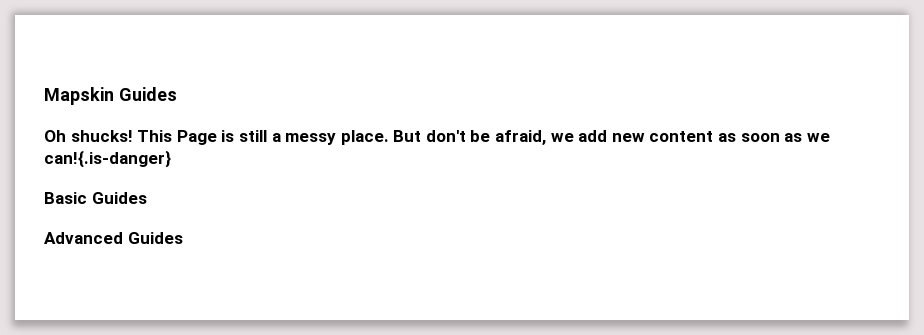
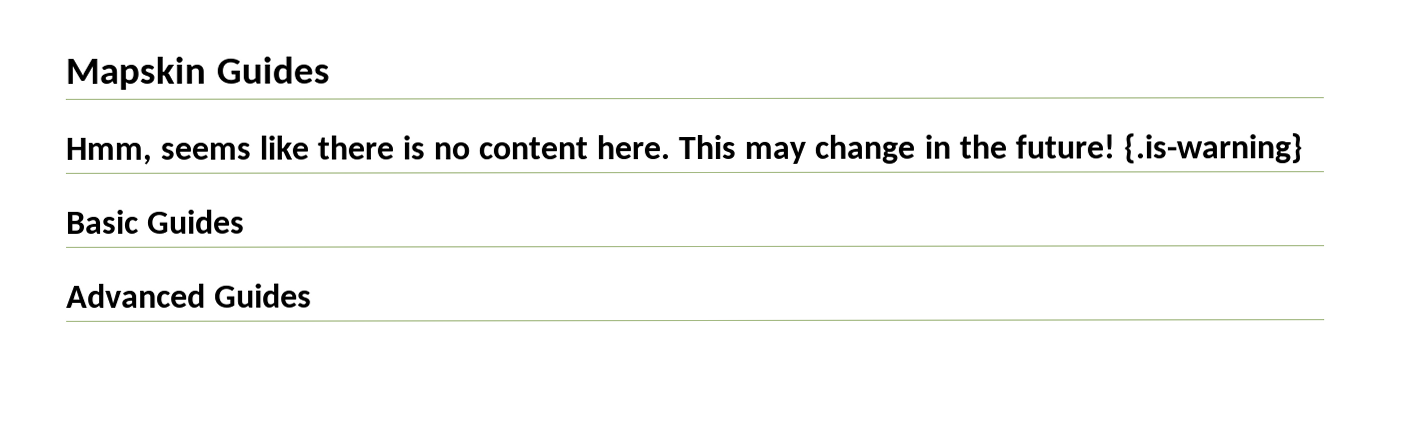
[44,130,830,145] [44,150,171,168] Oh shucks! This Page is still a messy place. But don't be afraid, we add new content as soon as we can!{.is-danger} -> [65,133,1303,165] Hmm, seems like there is no content here. This may change in the future! {.is-warning}

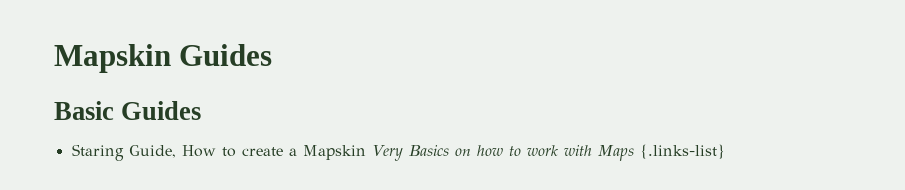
[65,133,1303,165] [65,209,246,234] [66,283,313,308] Hmm, seems like there is no content here. This may change in the future! {.is-warning} // Basic Guides // Advanced Guides -> [54,101,202,120] [71,144,725,161] Basic Guides // Staring Guide, How to create a Mapskin Very Basics on how to work with Maps {.links-list}

